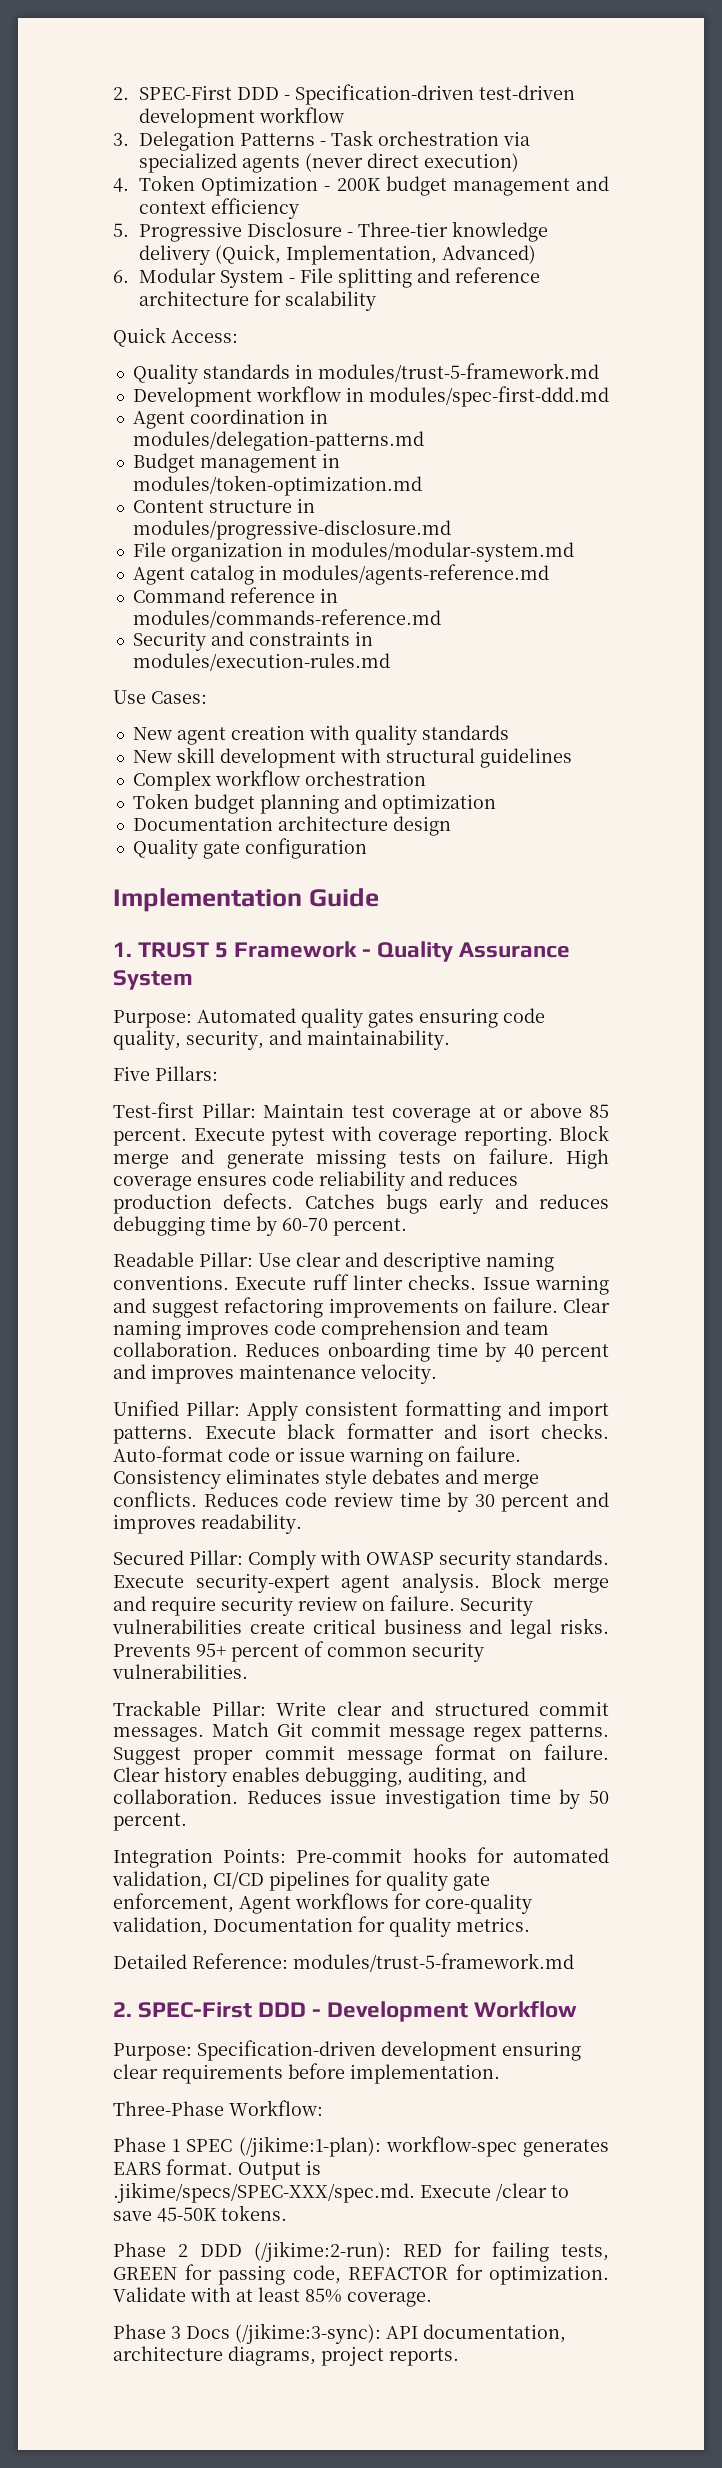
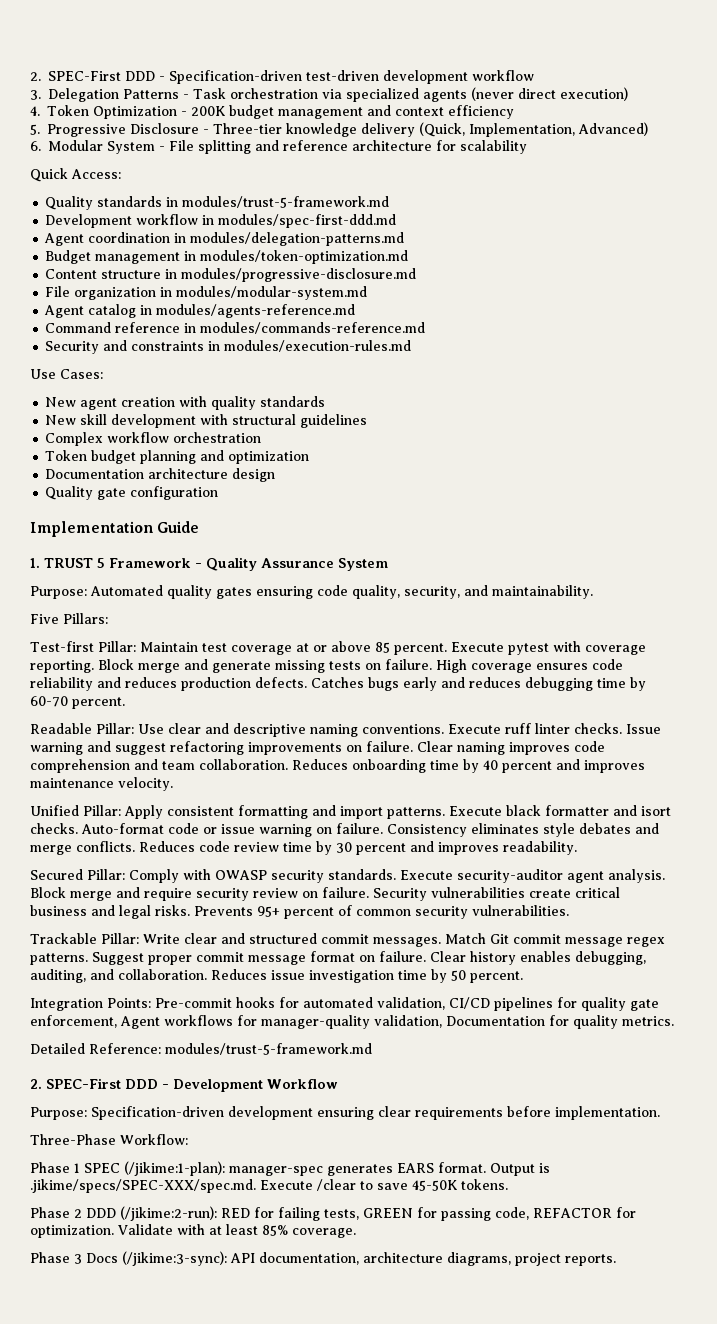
[195,1573,330,1593] security-expert -> [457,869,563,883] security-auditor
[425,1894,532,1914] core-quality -> [261,1015,370,1029] manager-quality
[385,2136,517,2157] workflow-spec -> [229,1166,323,1176] manager-spec

